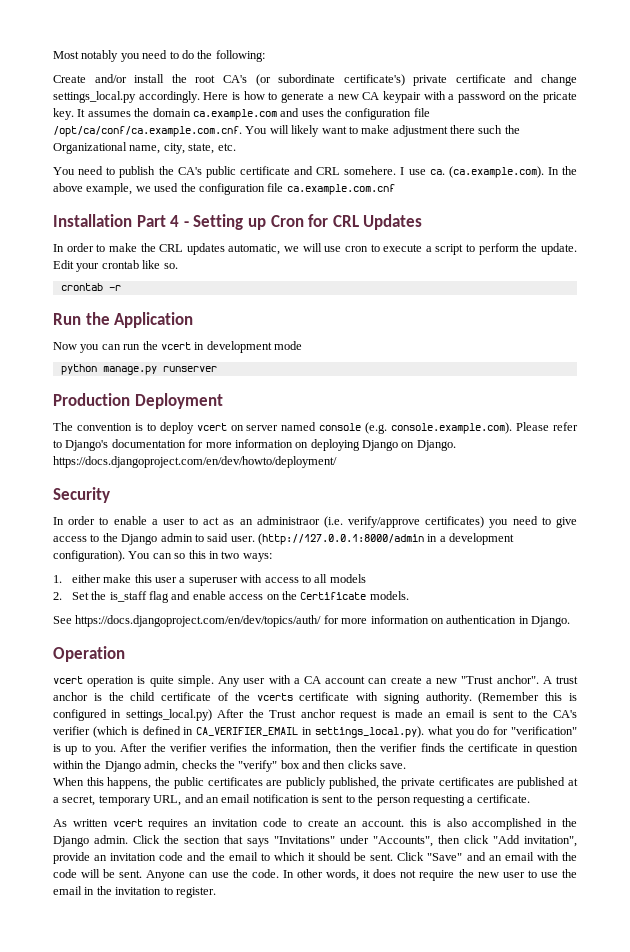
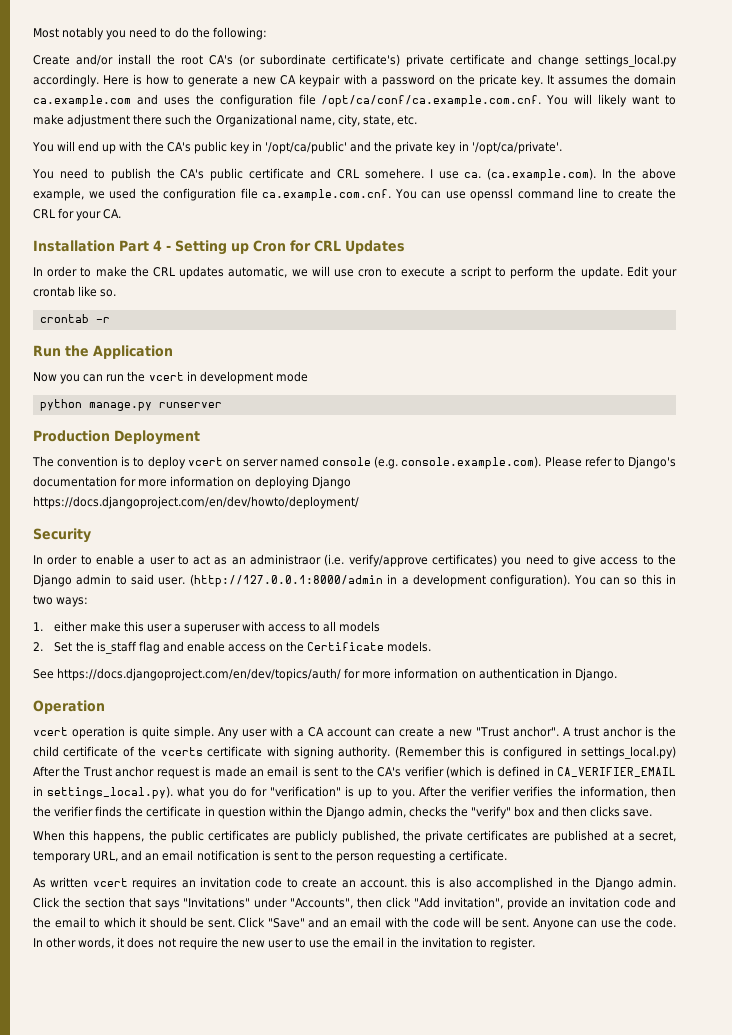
(236, 147) none -> [32,141,562,154] // You will end up with the CA's public key in '/opt/ca/public' and the private key in '/opt/ca/private'.
[286,184,395,195] ca.example.com.cnf -> [262,188,676,201] [33,208,122,221] ca.example.com.cnf. You can use openssl command line to create the CRL for your CA.
[401,440,456,451] on Django. -> (351, 482) none

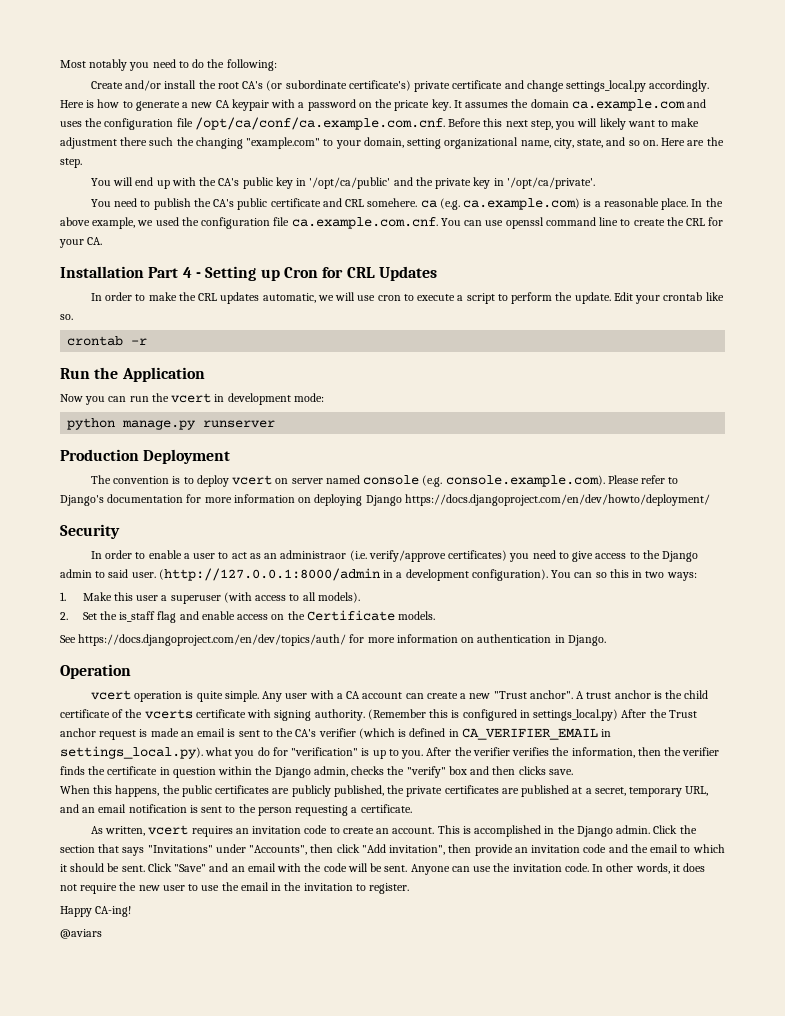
[546,95,569,105] You -> [448,118,576,130] Before this next step, you
[215,114,417,127] Organizational name, city, state, etc. -> [195,137,724,149] [60,158,82,168] changing "example.com" to your domain, setting organizational name, city, state, and so on. Here are the step.
[429,168,597,181] I use ca. (ca.example.com). -> [420,198,689,210] ca (e.g. ca.example.com) is a reasonable place.
[275,371,308,382] mode -> [293,393,324,402] mode:
[54,621,121,632] either make -> [82,592,112,601] Make
[242,621,266,631] with -> [223,592,252,603] (with
[339,621,381,632] models -> [317,592,360,603] models).
[50,877,89,888] written -> [105,826,146,836] written,
[411,877,473,888] this is also -> [437,825,471,834] This is
(503, 903) none -> [448,844,472,853] then
(643, 922) none -> [512,864,562,872] invitation
(535, 943) none -> [60,906,132,917] [60,929,102,939] // Happy CA-ing! // @aviars

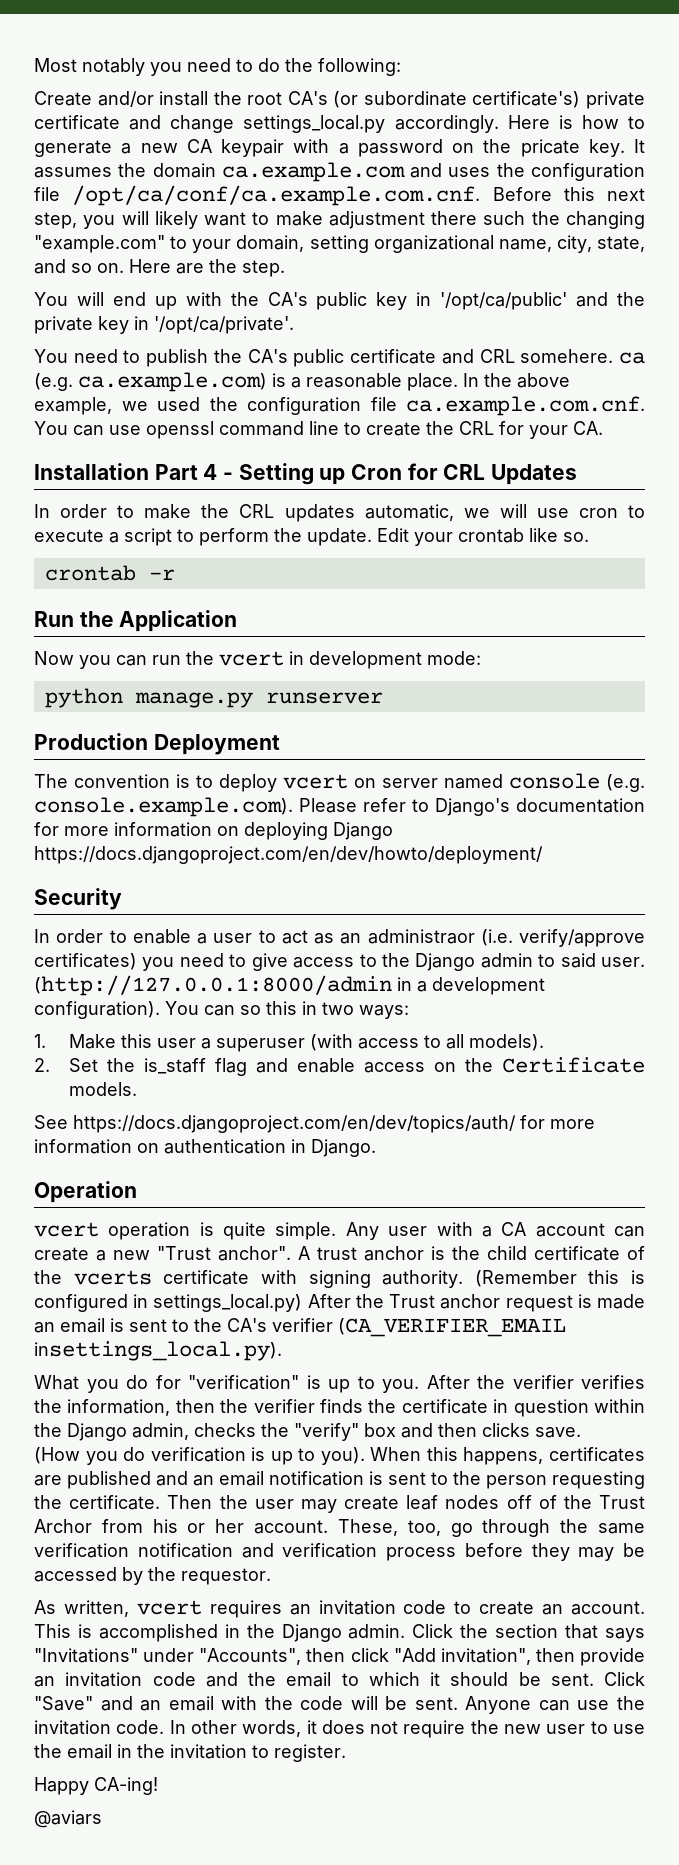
[358,728,612,740] [60,746,233,759] (which is defined in CA_VERIFIER_EMAIL in settings_local.py). what -> [338,1318,566,1337] [34,1341,282,1361] [34,1375,79,1390] (CA_VERIFIER_EMAIL insettings_local.py). // What
[60,785,709,797] When this happens, the public certificates are publicly published, the private certificates are published at a secret, temporary URL, -> [34,1447,645,1465] [34,1471,151,1489] (How you do verification is up to you). When this happens, certificates are published
[351,807,358,813] a -> [34,1495,62,1509] the
(412, 808) none -> [167,1495,645,1513] [34,1519,645,1537] [34,1543,645,1561] [34,1567,271,1585] Then the user may create leaf nodes off of the Trust Archor from his or her account. These, too, go through the same verification notification and verification process before they may be accessed by the requestor.

